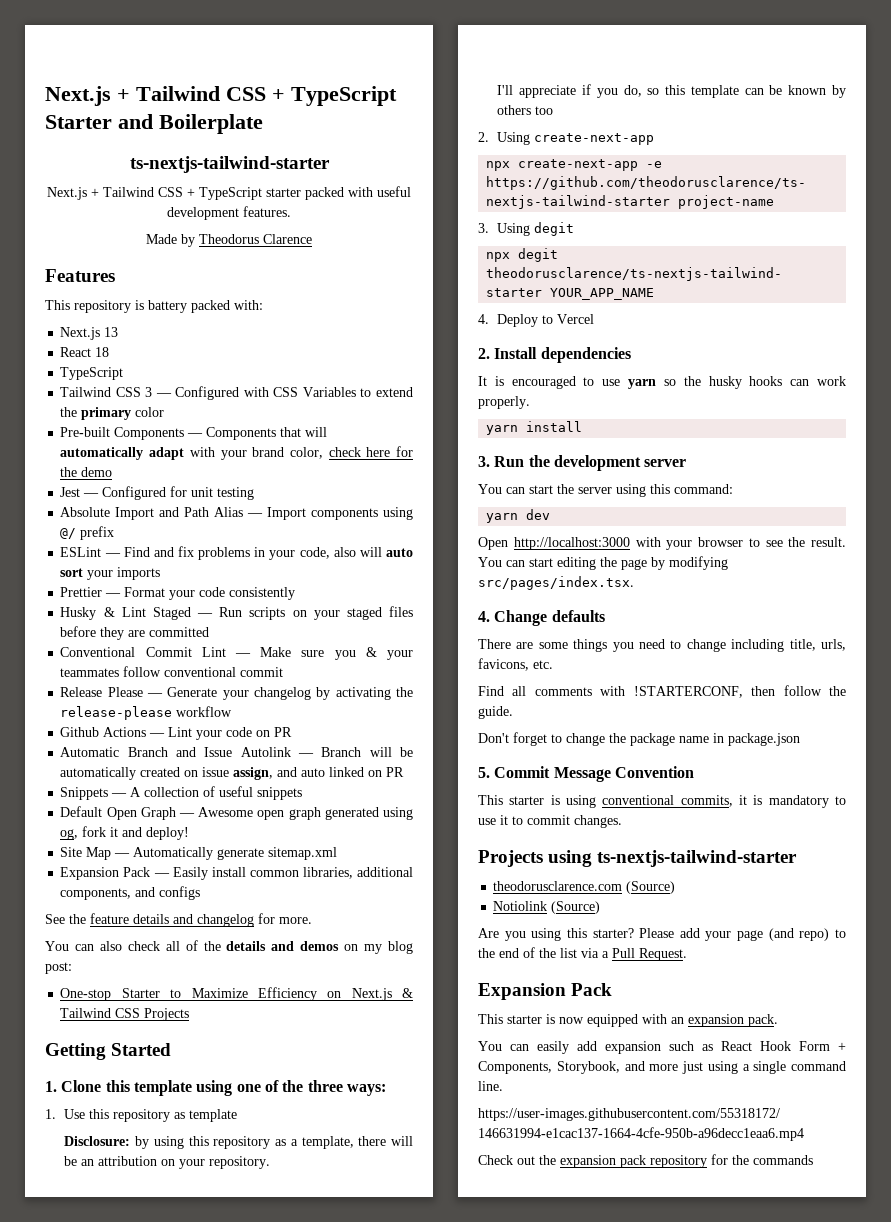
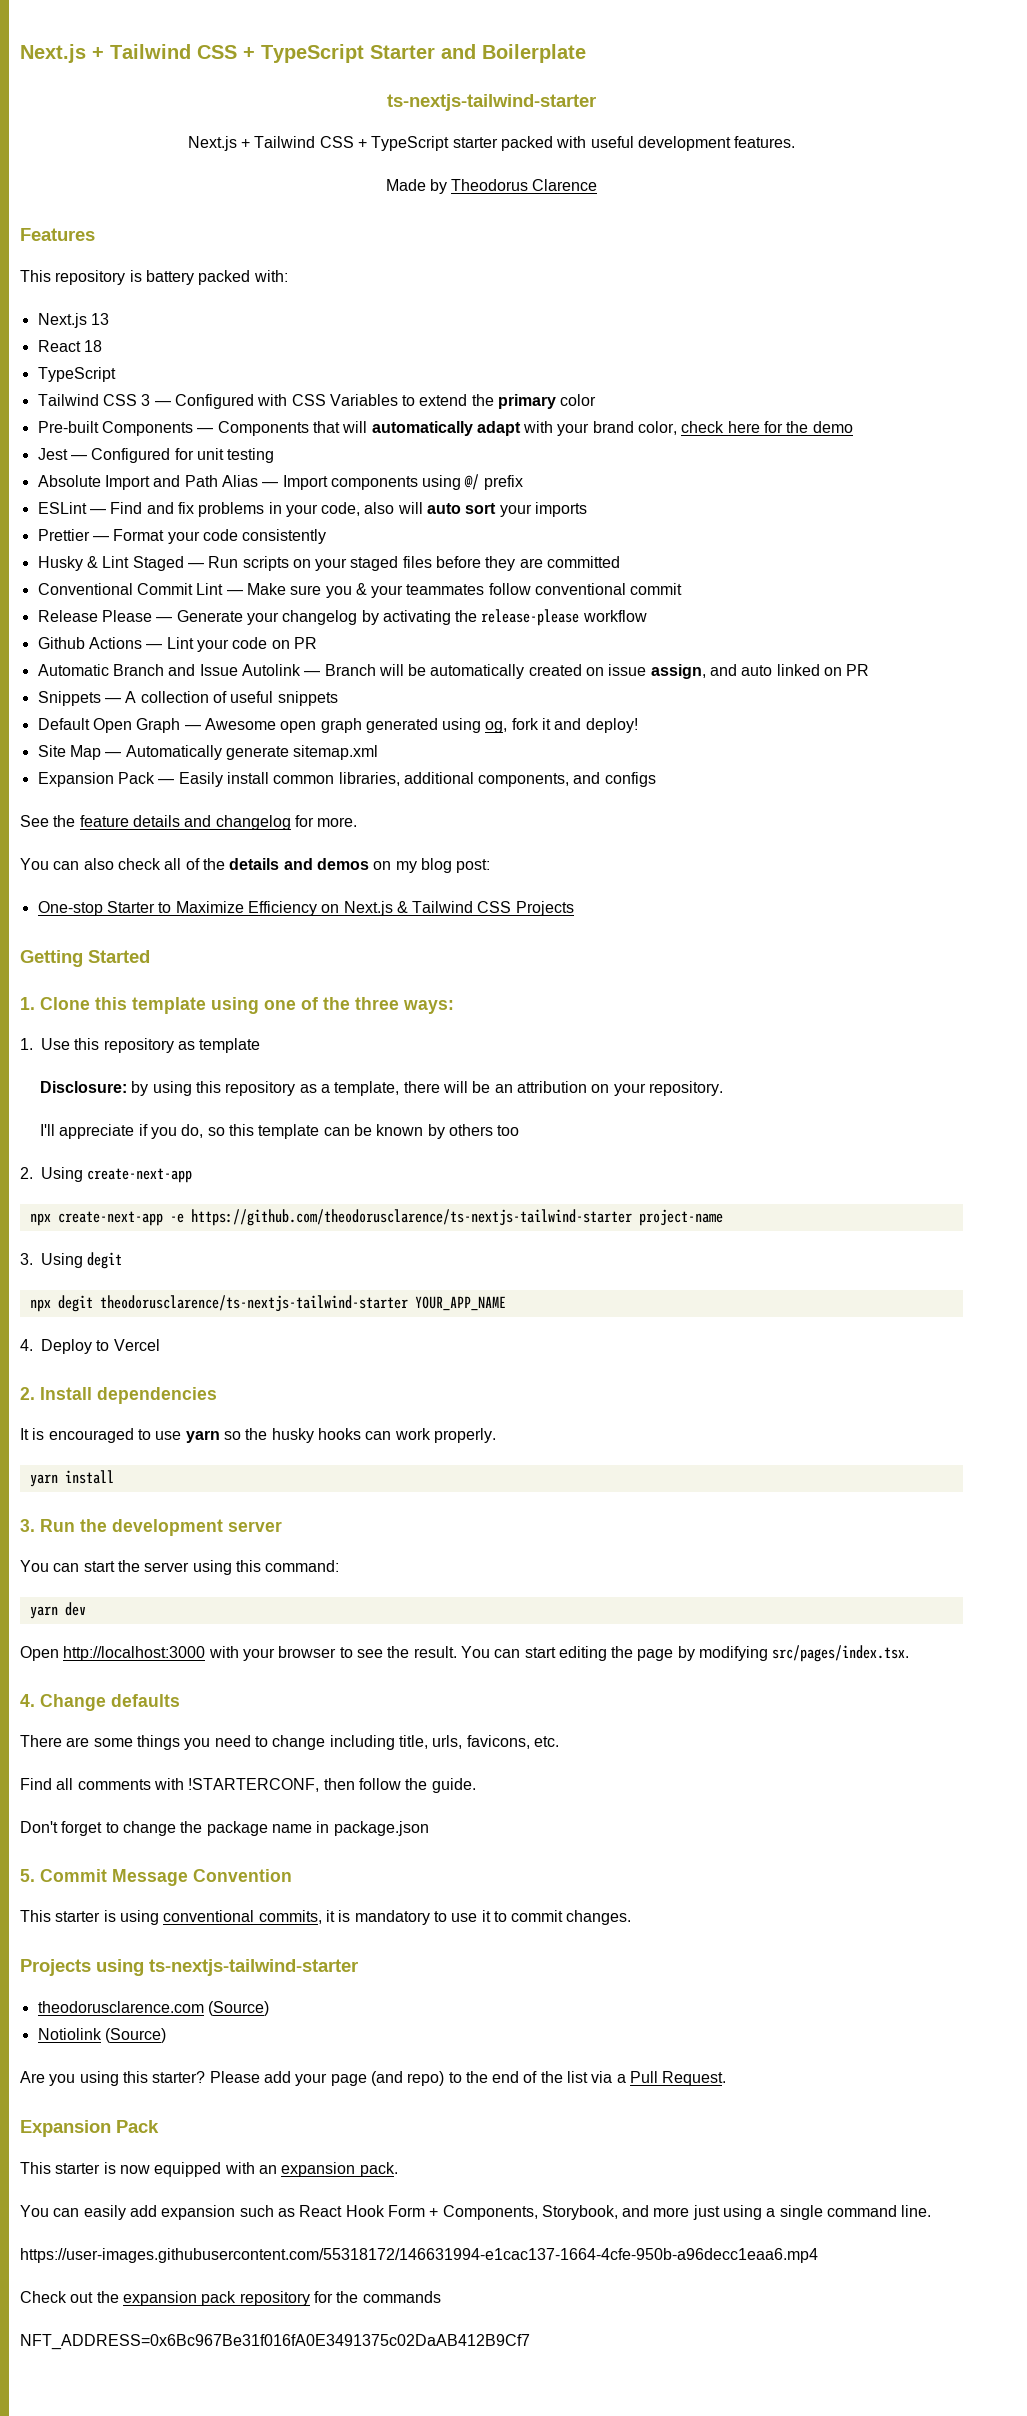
(813, 1160) none -> [20,2334,530,2350] // NFT_ADDRESS=0x6Bc967Be31f016fA0E3491375c02DaAB412B9Cf7

